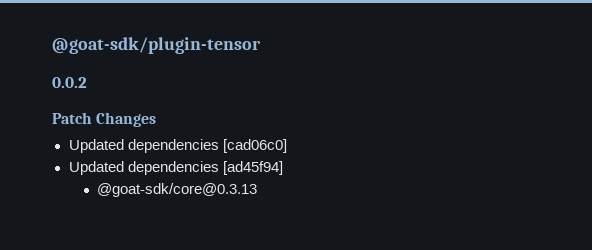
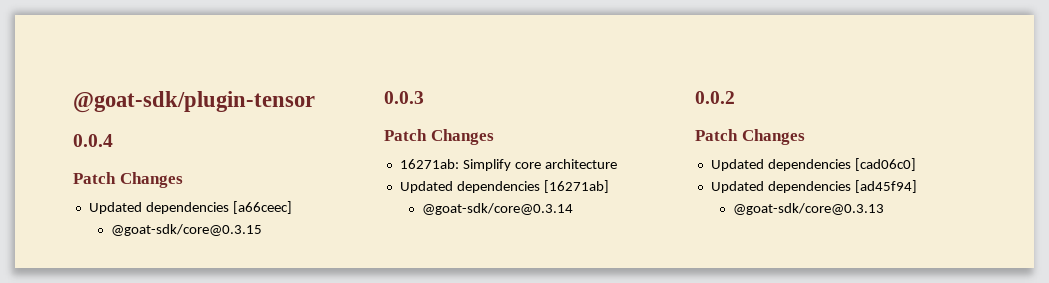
(261, 45) none -> [73,134,113,147] [73,172,183,188] [88,201,292,214] [110,224,262,236] [384,91,424,104] [384,129,494,145] [399,159,617,171] [399,180,609,193] [421,203,573,215] // 0.0.4 // Patch Changes // Updated dependencies [a66ceec] // @goat-sdk/core@0.3.15 // 0.0.3 // Patch Changes // 16271ab: Simplify core architecture // Updated dependencies [16271ab] // @goat-sdk/core@0.3.14

